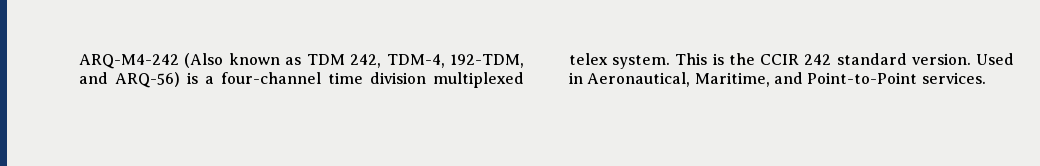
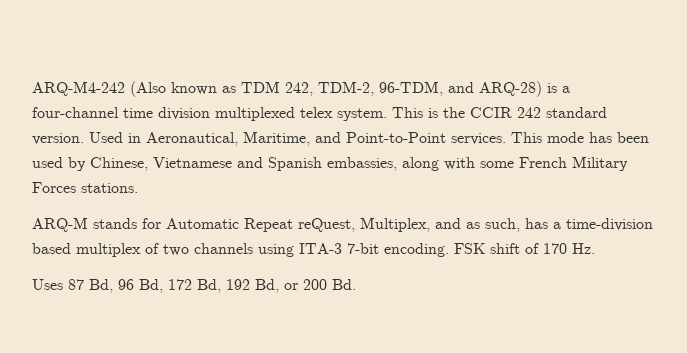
[386,54,524,68] [79,72,180,88] TDM-4, 192-TDM, and ARQ-56) -> [318,81,542,97] TDM-2, 96-TDM, and ARQ-28)
(986, 78) none -> [511,132,649,143] [32,156,628,171] [32,182,138,193] [32,217,653,232] [32,243,595,257] [32,279,356,293] This mode has been used by Chinese, Vietnamese and Spanish embassies, along with some French Military Forces stations. // ARQ-M stands for Automatic Repeat reQuest, Multiplex, and as such, has a time-division based multiplex of two channels using ITA-3 7-bit encoding. FSK shift of 170 Hz. // Uses 87 Bd, 96 Bd, 172 Bd, 192 Bd, or 200 Bd.

